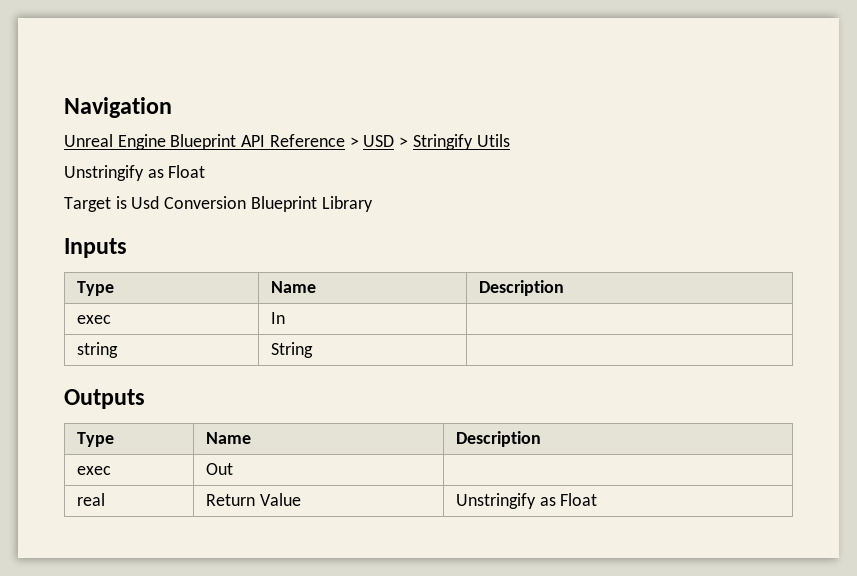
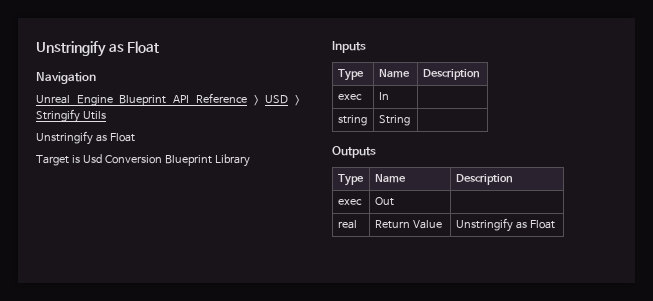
(64, 107) none -> [36,41,160,57] Unstringify as Float //

